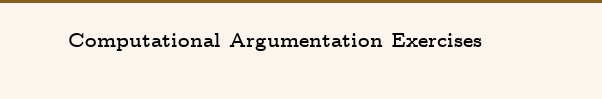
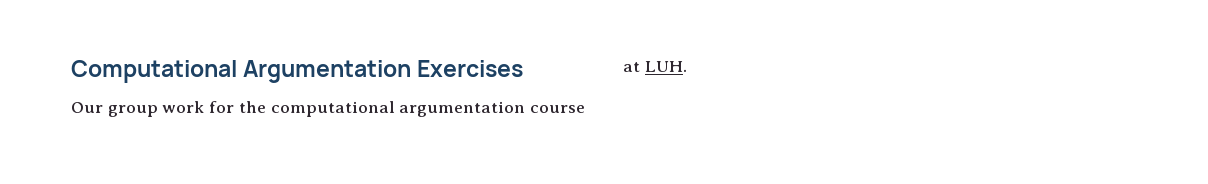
(482, 40) none -> [71,101,586,117] [623,61,687,72] // Our group work for the computational argumentation course at LUH.

